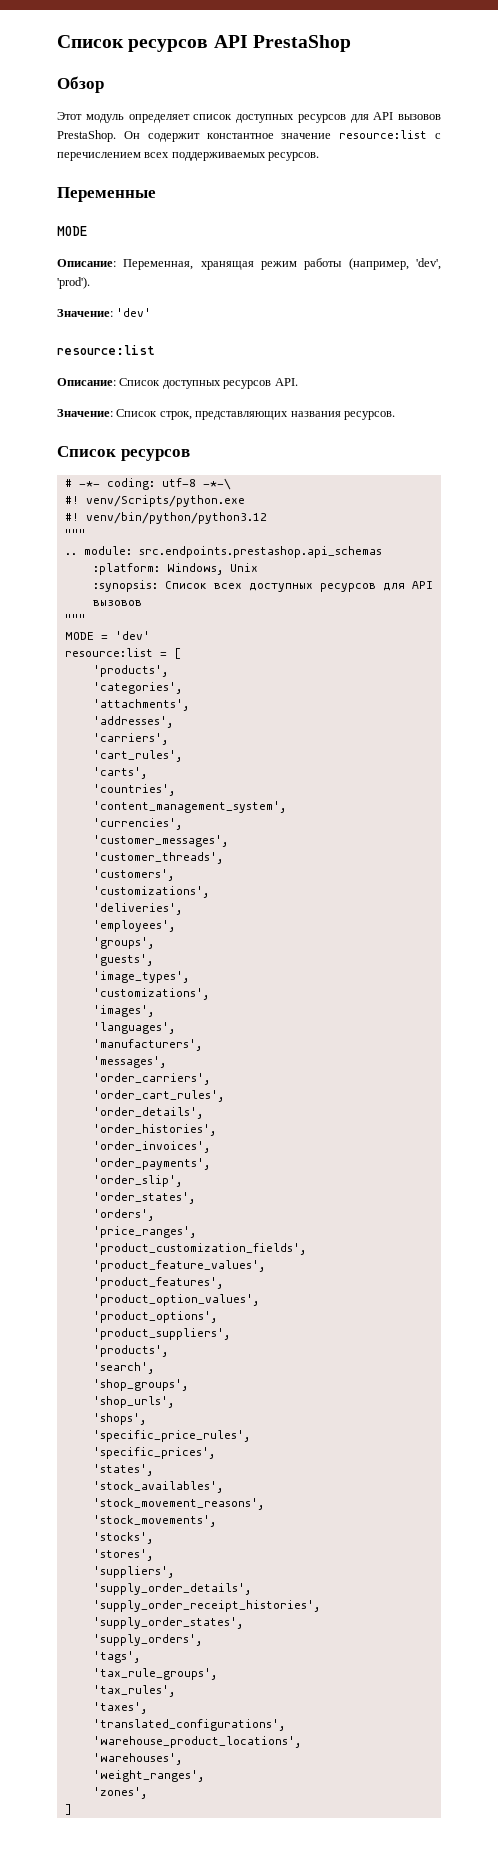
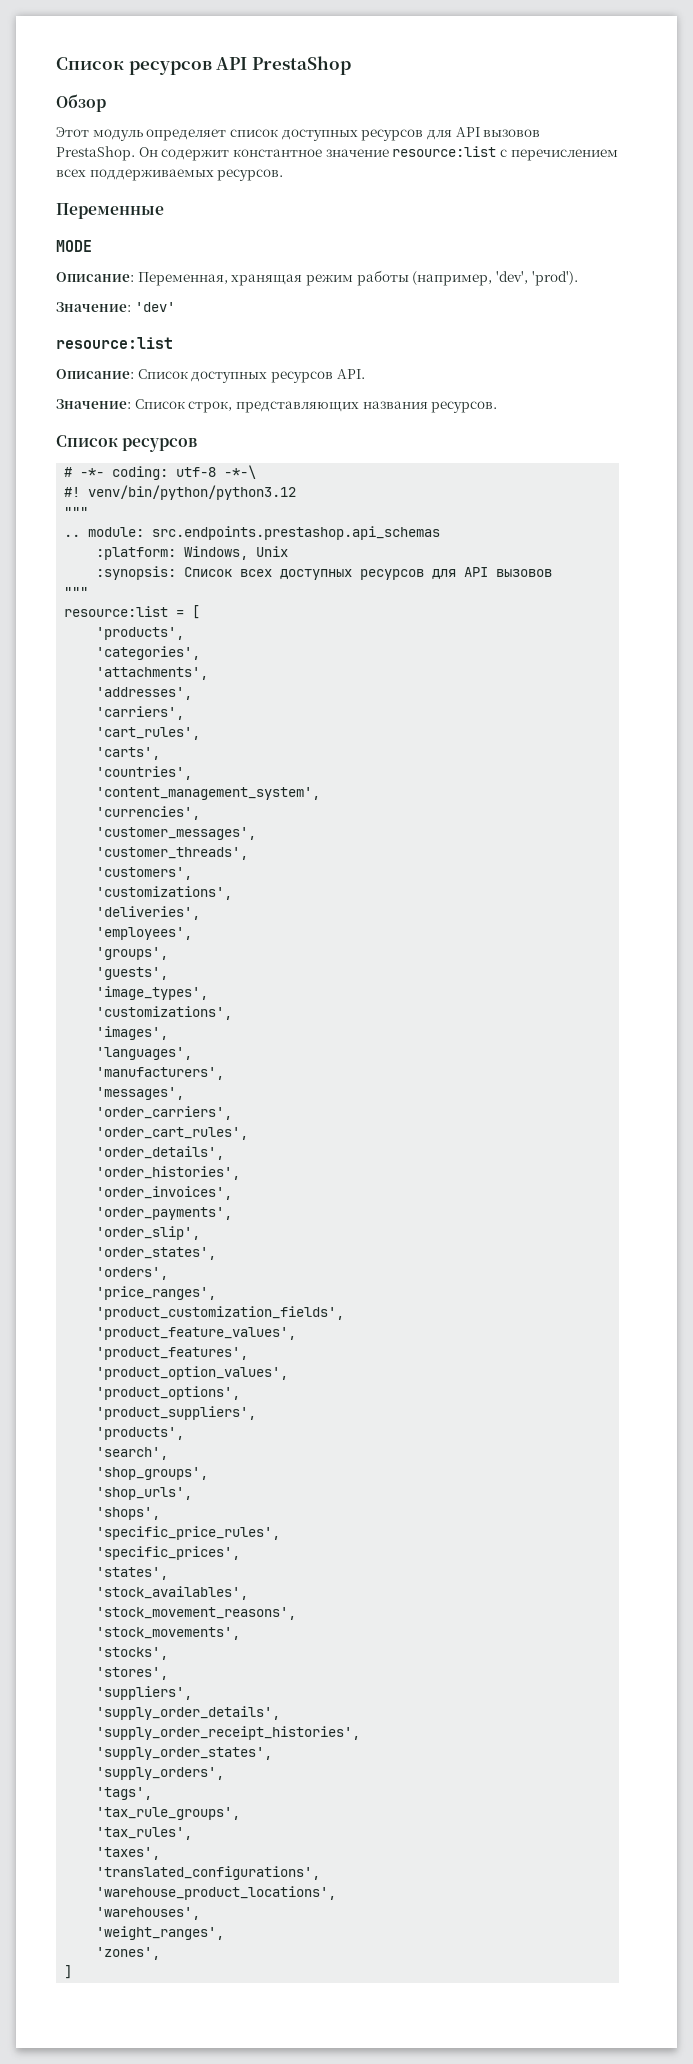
[64,495,245,507] // #! venv/Scripts/python.exe -> (257, 472) none
[64,631,150,640] // MODE = 'dev' -> (89, 592) none

